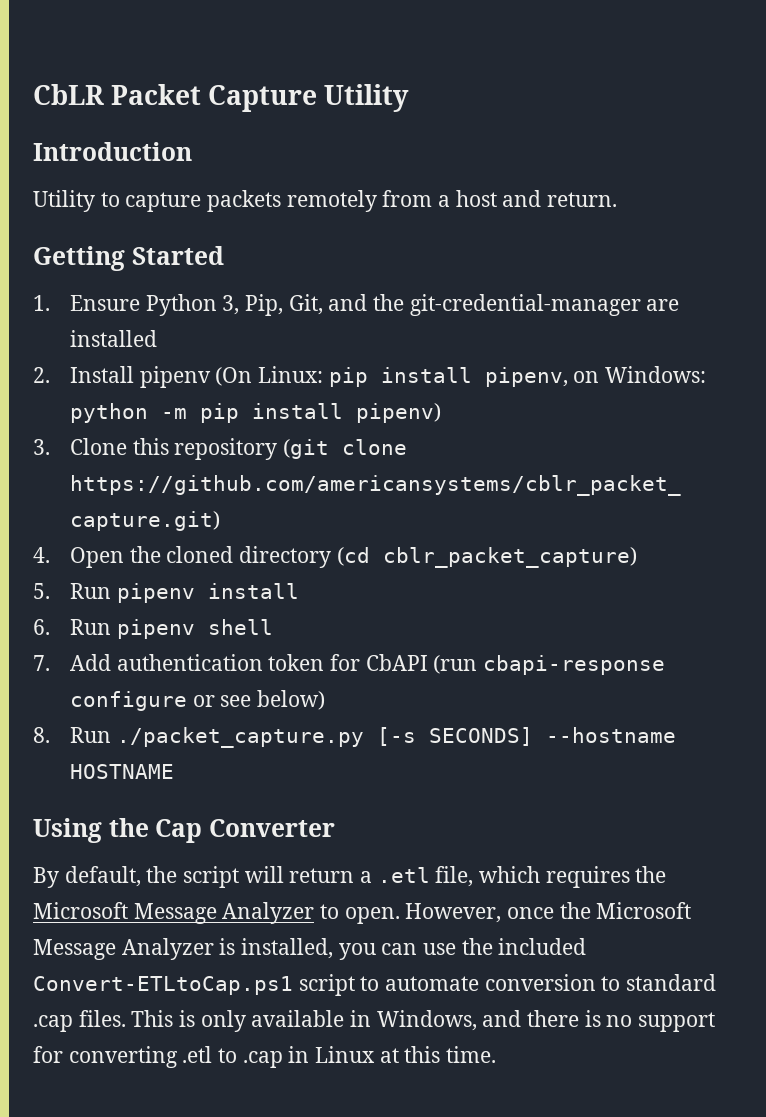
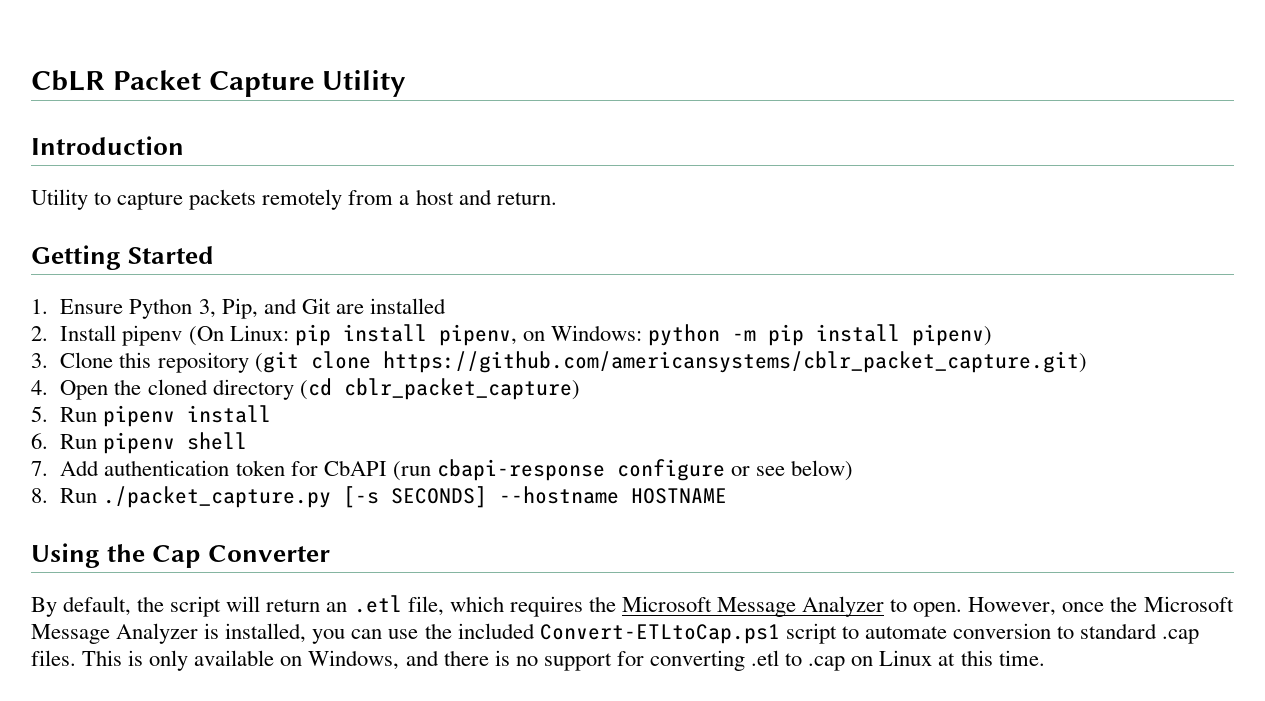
[288,294,641,316] Git, and the git-credential-manager -> [263,298,331,314] and Git
[360,871,373,883] a -> [326,602,348,612] an
[350,1010,372,1027] in -> [280,656,303,666] on
[288,1046,310,1063] in -> [851,656,874,666] on

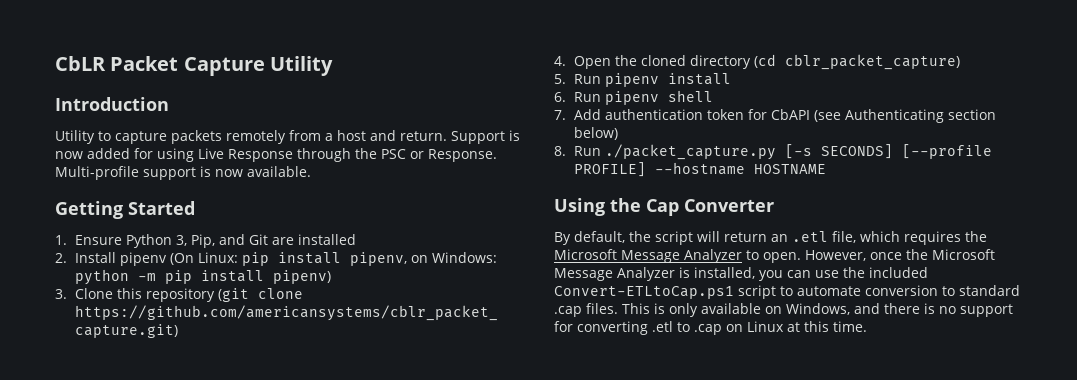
(557, 198) none -> [451,130,520,144] [55,148,497,162] [55,166,311,180] Support is now added for using Live Response through the PSC or Response. Multi-profile support is now available.
[392,459,785,481] (run cbapi-response configure or see -> [813,109,996,123] (see Authenticating section
(488, 497) none -> [901,144,992,159] [573,162,646,177] [--profile PROFILE]

